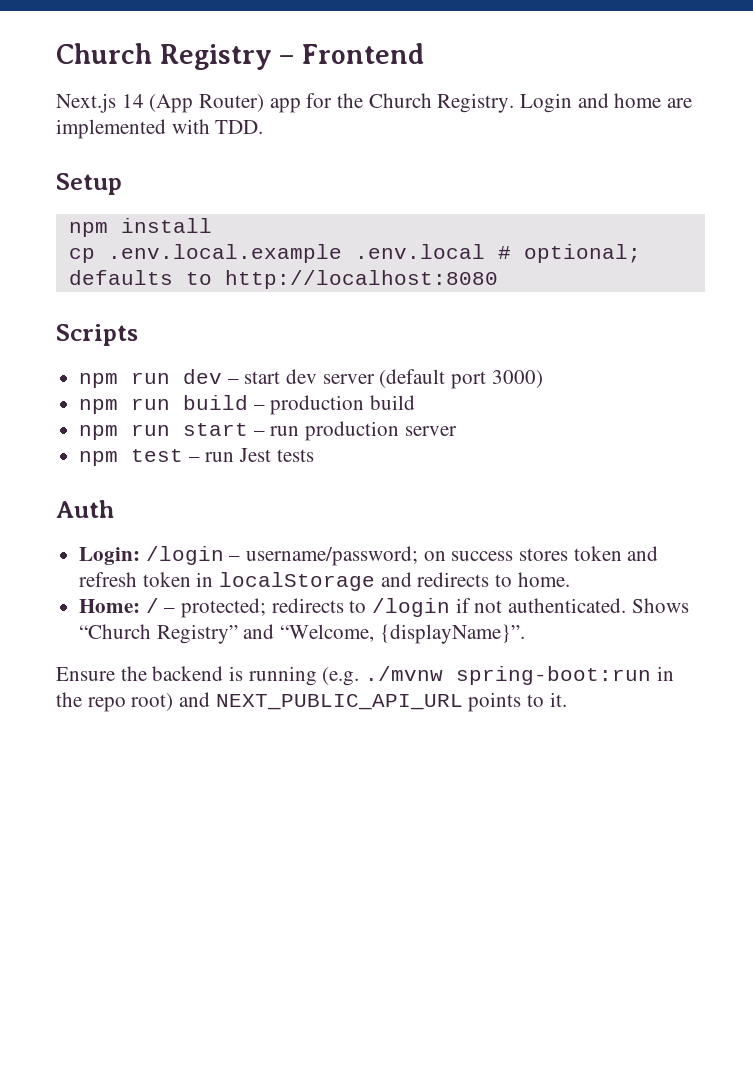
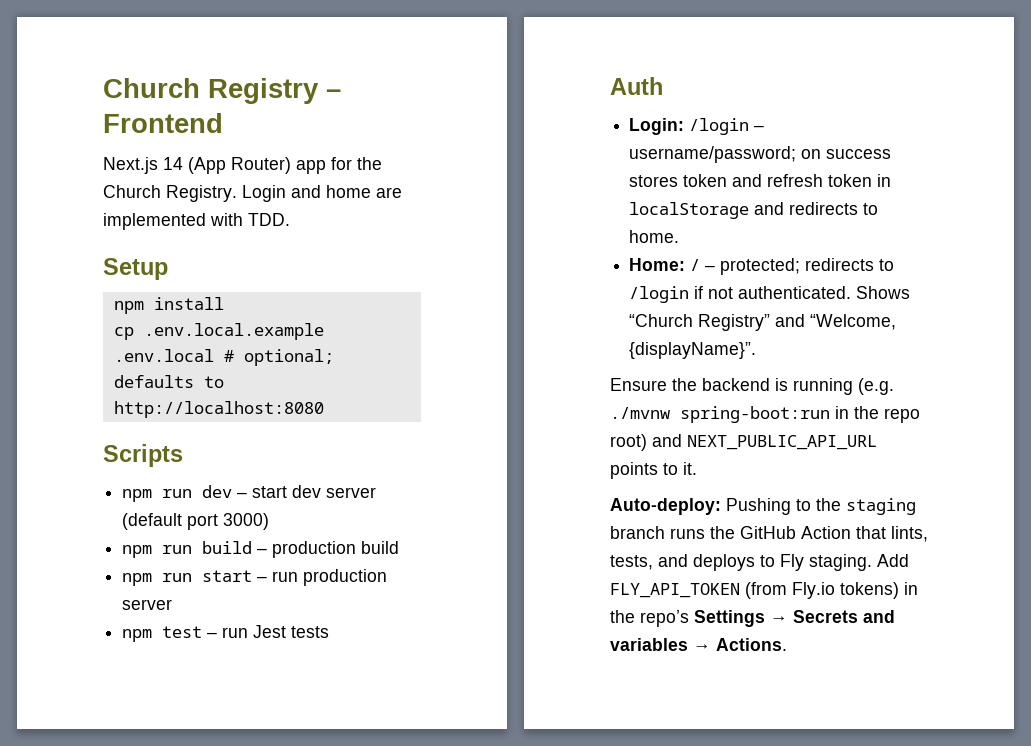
(567, 699) none -> [610,498,916,515] [610,526,928,542] [610,554,909,571] [610,582,918,599] [610,610,895,627] [610,638,787,651] // Auto-deploy: Pushing to the staging branch runs the GitHub Action that lints, tests, and deploys to Fly staging. Add FLY_API_TOKEN (from Fly.io tokens) in the repo’s Settings → Secrets and variables → Actions.

